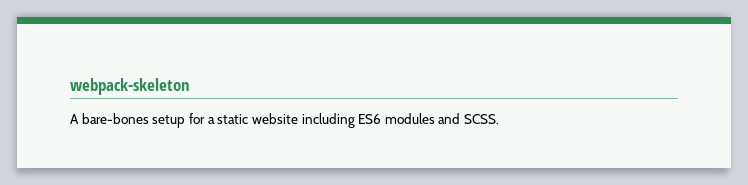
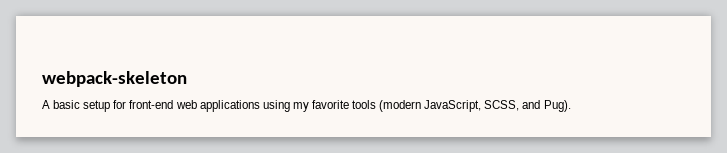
[81,113,149,124] bare-bones -> [53,100,81,109] basic
[207,113,500,128] a static website including ES6 modules and SCSS. -> [129,100,571,112] front-end web applications using my favorite tools (modern JavaScript, SCSS, and Pug).

